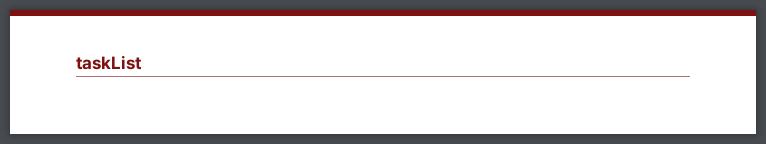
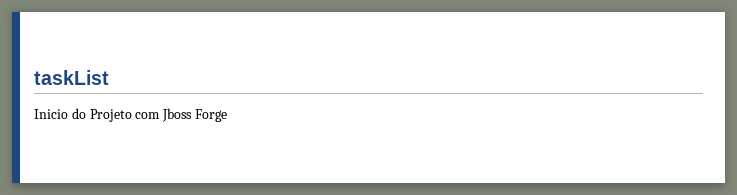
(142, 62) none -> [34,108,227,122] // Inicio do Projeto com Jboss Forge

